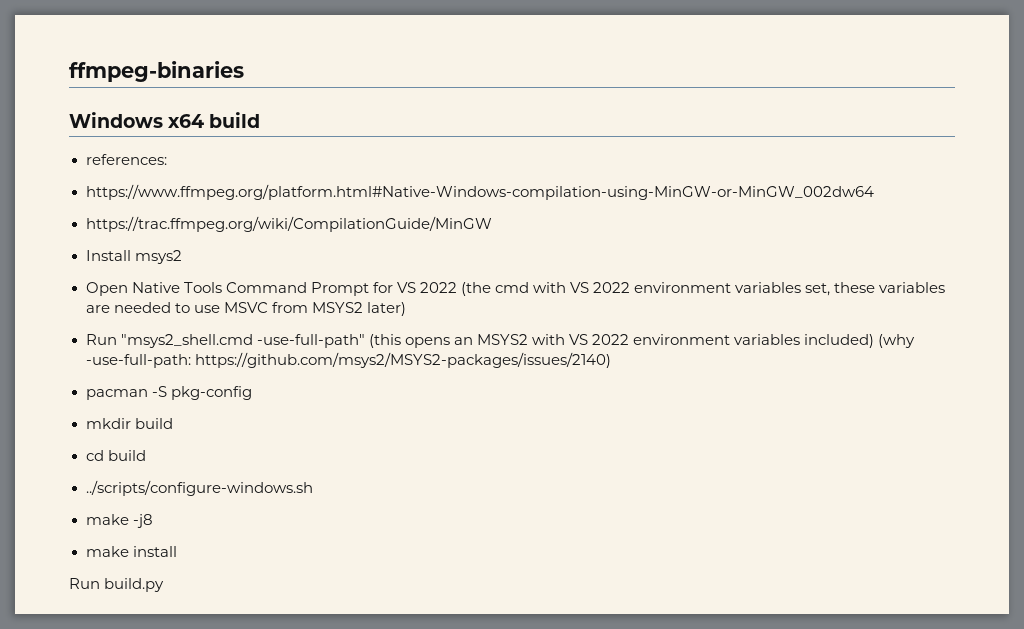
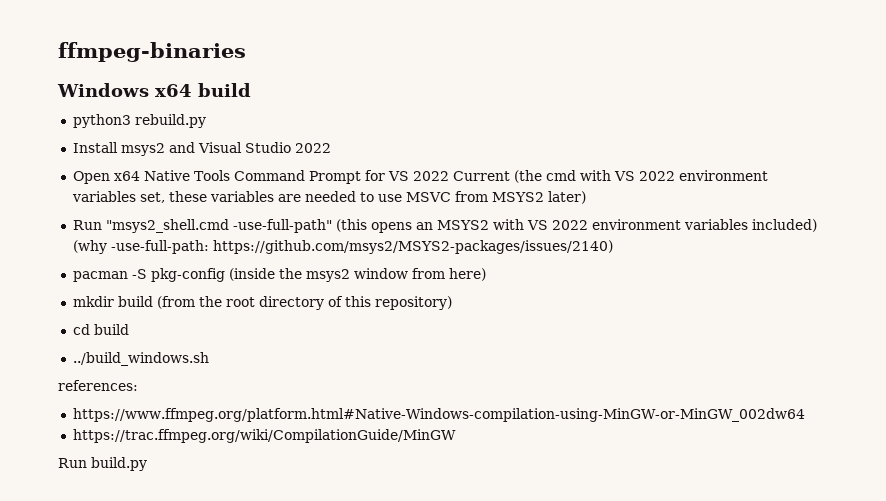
[85,154,167,165] [85,184,874,200] [85,216,492,232] references: // https://www.ffmpeg.org/platform.html#Native-Windows-compilation-using-MinGW-or-MinGW_002dw64 // https://trac.ffmpeg.org/wiki/CompilationGuide/MinGW -> [72,114,206,128] python3 rebuild.py
(182, 257) none -> [168,142,331,153] and Visual Studio 2022
(128, 289) none -> [113,171,140,181] x64
(457, 287) none -> [452,171,510,181] Current
[85,418,173,429] [85,450,146,461] [85,480,313,496] [85,514,153,528] [85,546,177,557] // mkdir build // cd build // ../scripts/configure-windows.sh // make -j8 // make install -> [228,268,486,282] [72,296,452,310] [72,324,129,335] [72,352,209,366] [58,380,138,391] [72,408,805,422] [72,429,456,443] (inside the msys2 window from here) // mkdir build (from the root directory of this repository) // cd build // ../build_windows.sh // references: // https://www.ffmpeg.org/platform.html#Native-Windows-compilation-using-MinGW-or-MinGW_002dw64 // https://trac.ffmpeg.org/wiki/CompilationGuide/MinGW

